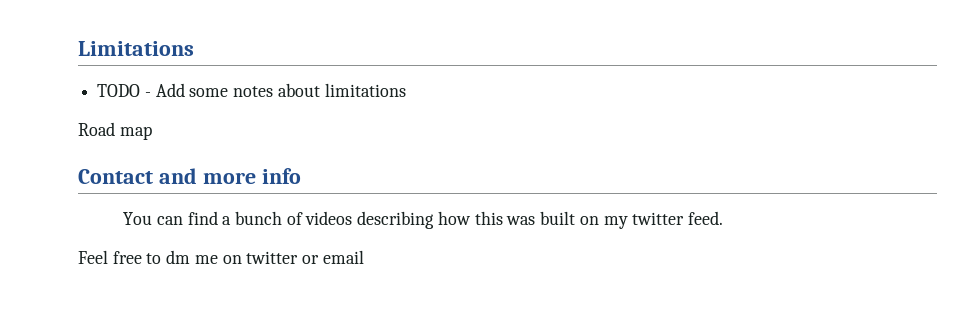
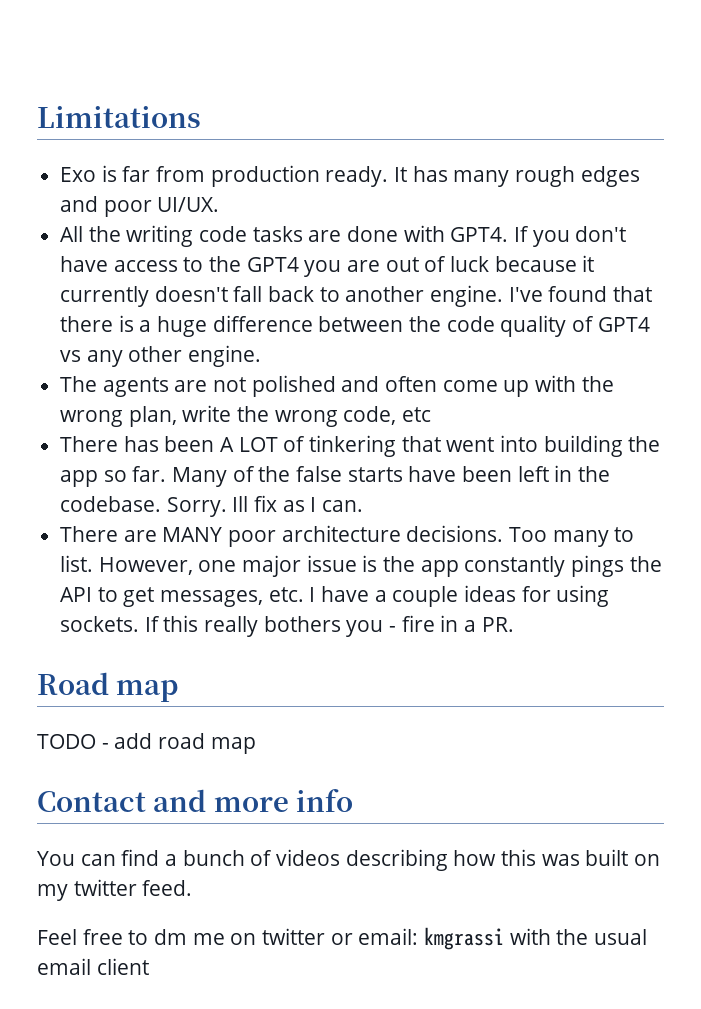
[97,83,406,97] [78,122,115,136] TODO - Add some notes about limitations // Road -> [60,165,640,187] [60,196,220,217] [60,225,627,247] [60,255,595,277] [60,285,653,307] [60,315,650,337] [60,345,262,367] [60,375,614,397] [60,405,432,427] [60,435,661,457] [60,465,611,487] [60,495,364,517] [60,525,635,547] [60,555,662,577] [60,585,610,607] [60,615,514,637] [37,672,179,702] [37,733,206,749] Exo is far from production ready. It has many rough edges and poor UI/UX. // All the writing code tasks are done with GPT4. If you don't have access to the GPT4 you are out of luck because it currently doesn't fall back to another engine. I've found that there is a huge difference between the code quality of GPT4 vs any other engine. // The agents are not polished and often come up with the wrong plan, write the wrong code, etc // There has been A LOT of tinkering that went into building the app so far. Many of the false starts have been left in the codebase. Sorry. Ill fix as I can. // There are MANY poor architecture decisions. Too many to list. However, one major issue is the app constantly pings the API to get messages, etc. I have a couple ideas for using sockets. If this really bothers you - fire in a PR. // Road map // TODO - add road
[322,250,364,264] email -> [358,927,648,950] [37,958,149,975] email: kmgrassi with the usual email client

